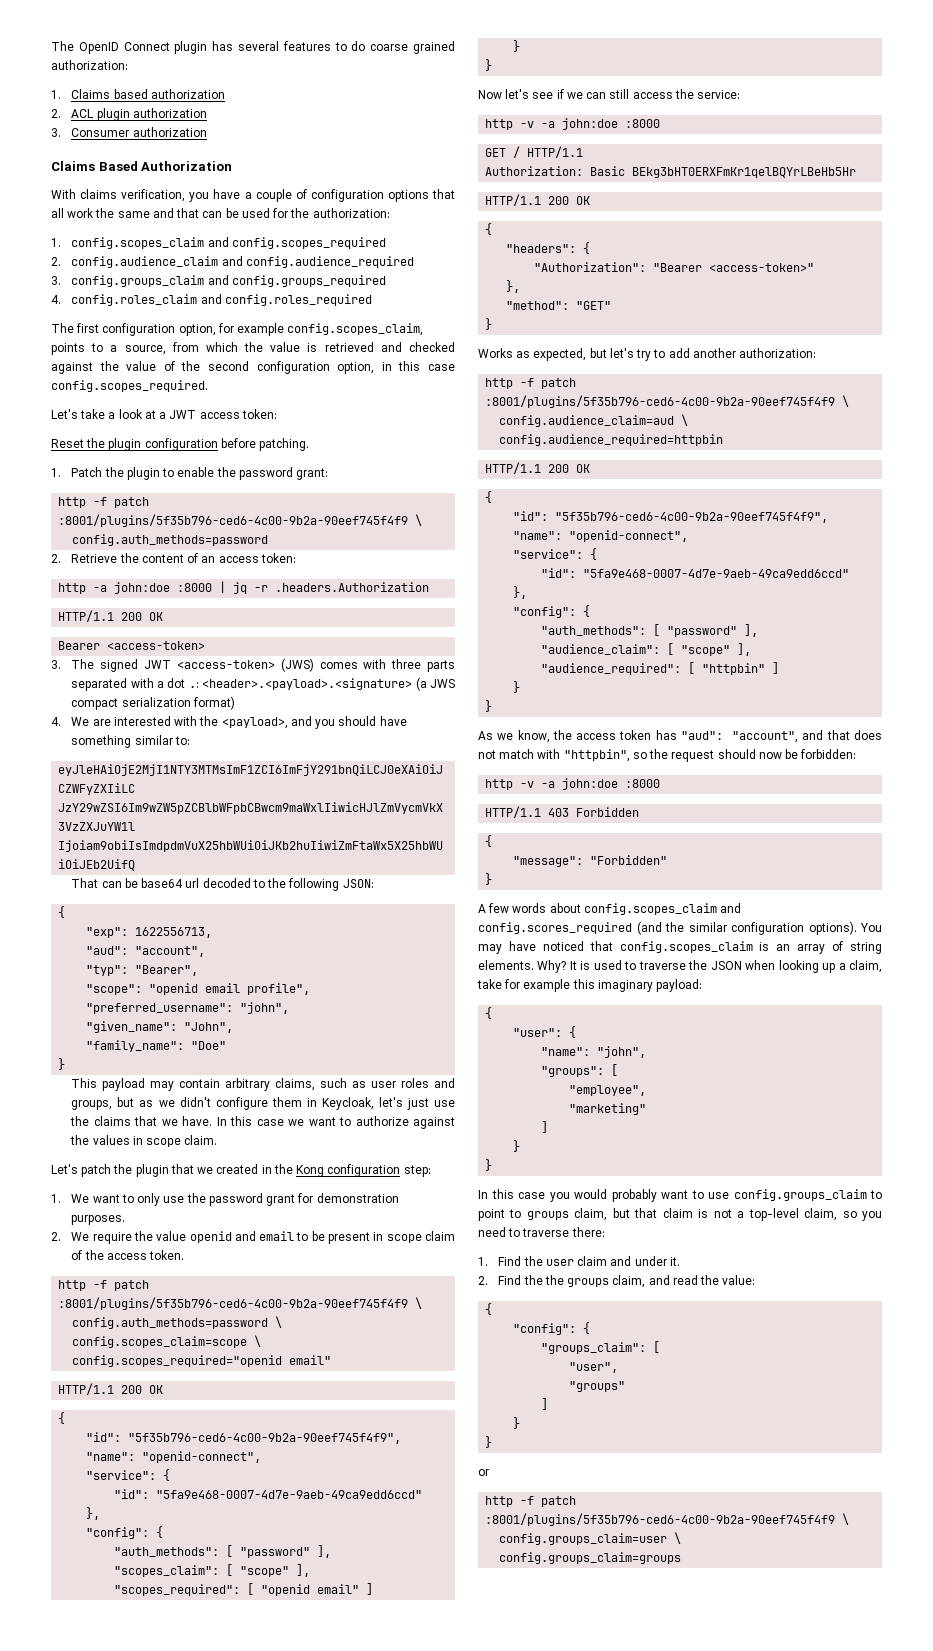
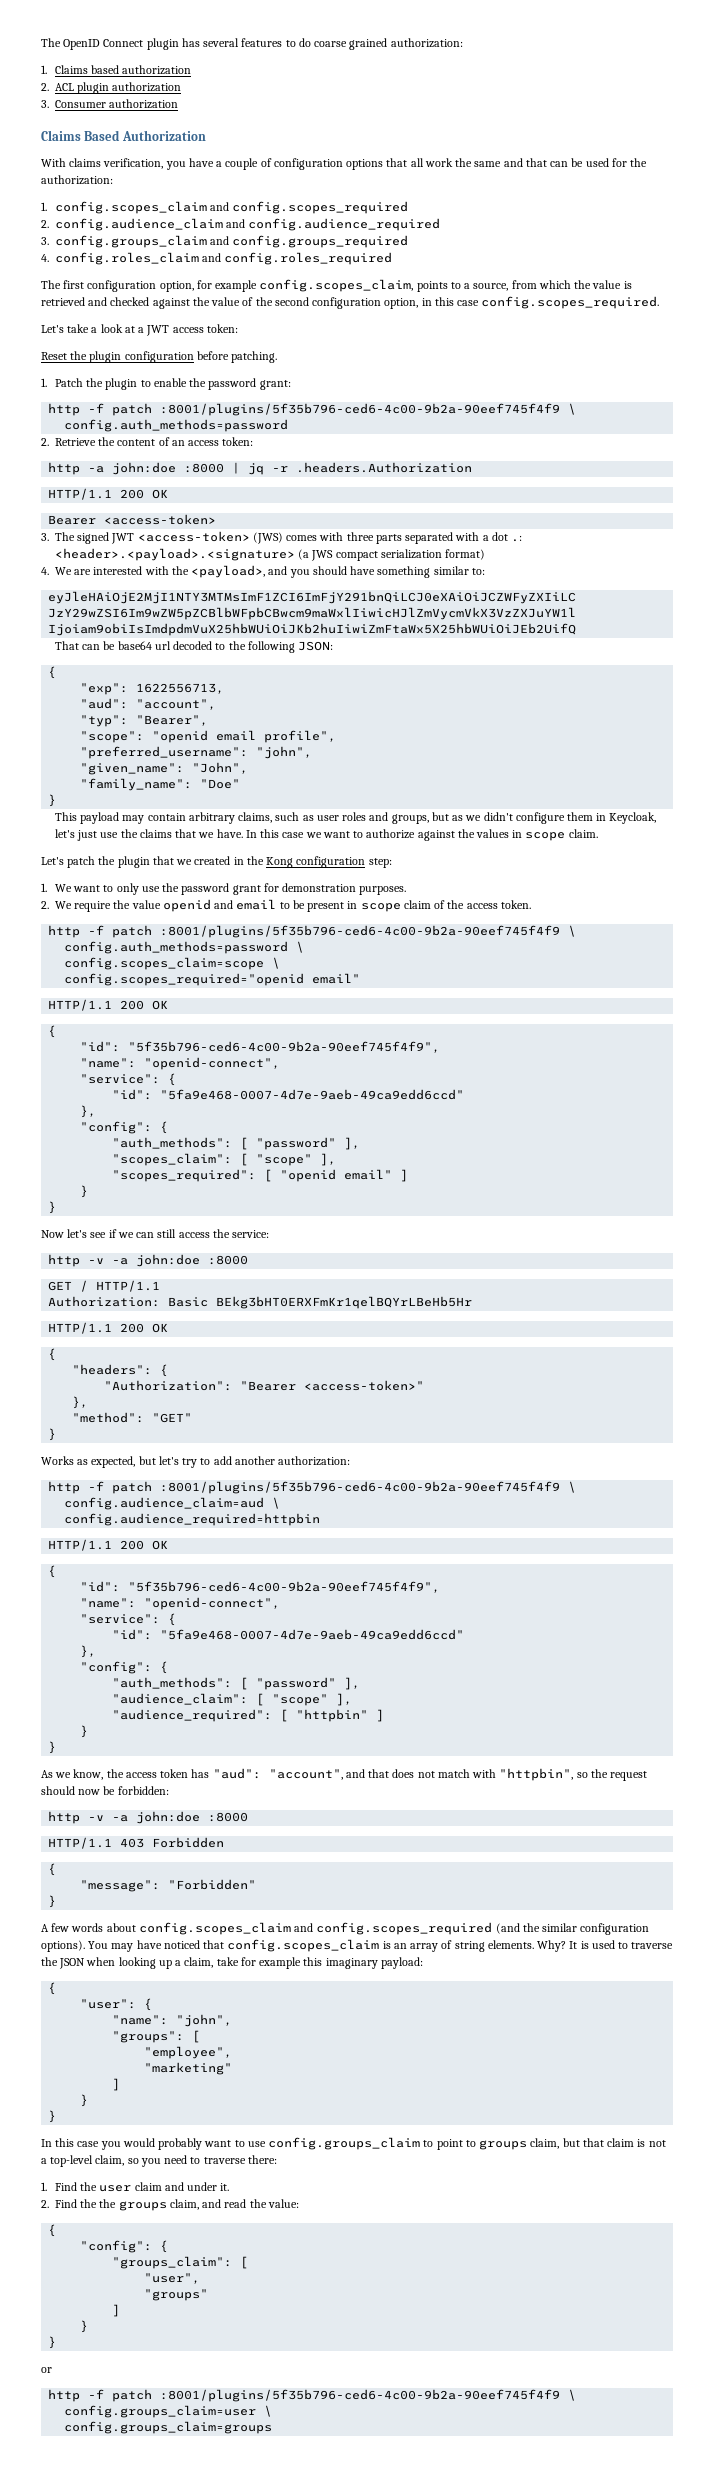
[478,922,632,934] config.scores_required -> [316,1922,493,1935] config.scopes_required

